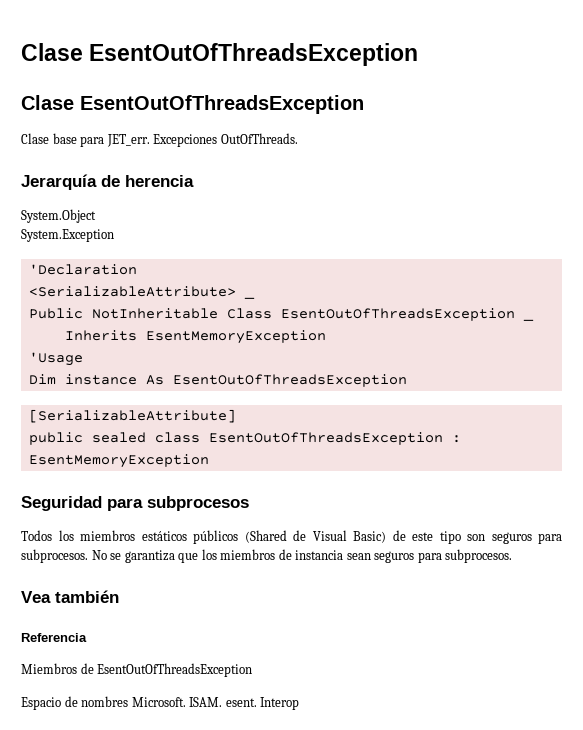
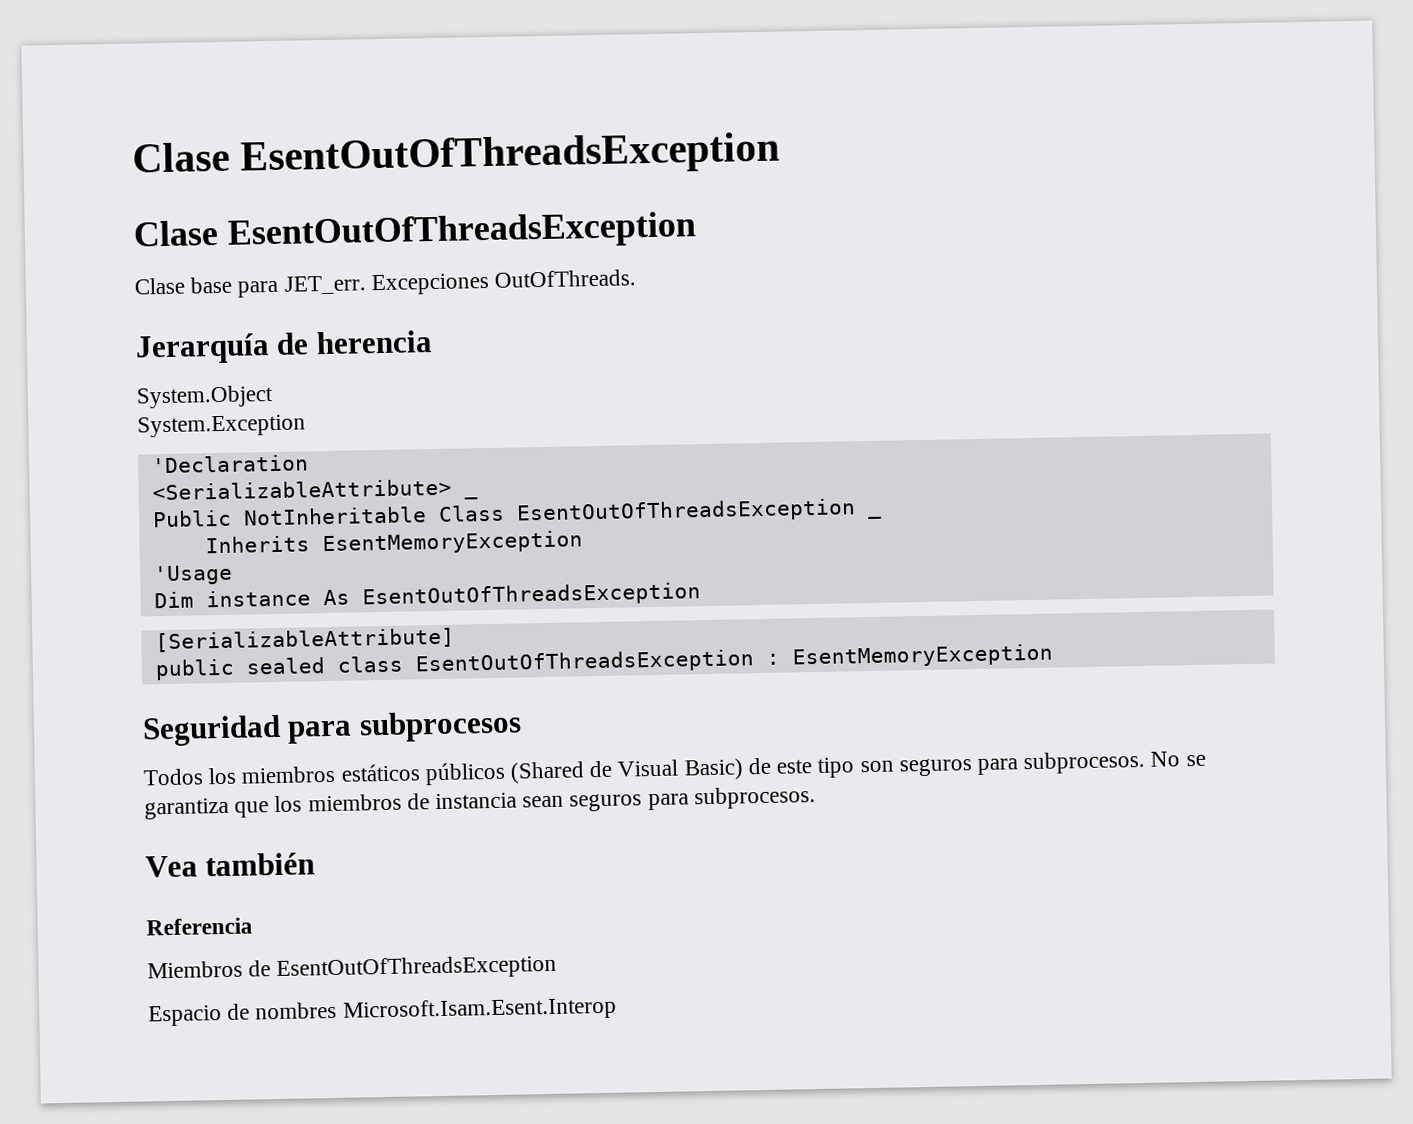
[131,697,300,710] Microsoft. ISAM. esent. Interop -> [342,996,617,1023] Microsoft.Isam.Esent.Interop

